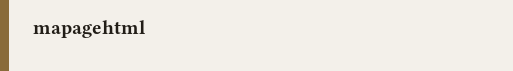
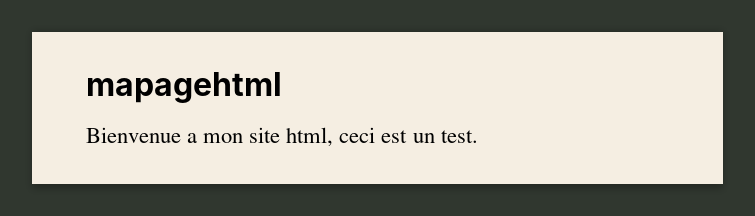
(146, 29) none -> [86,127,478,147] // Bienvenue a mon site html, ceci est un test.

